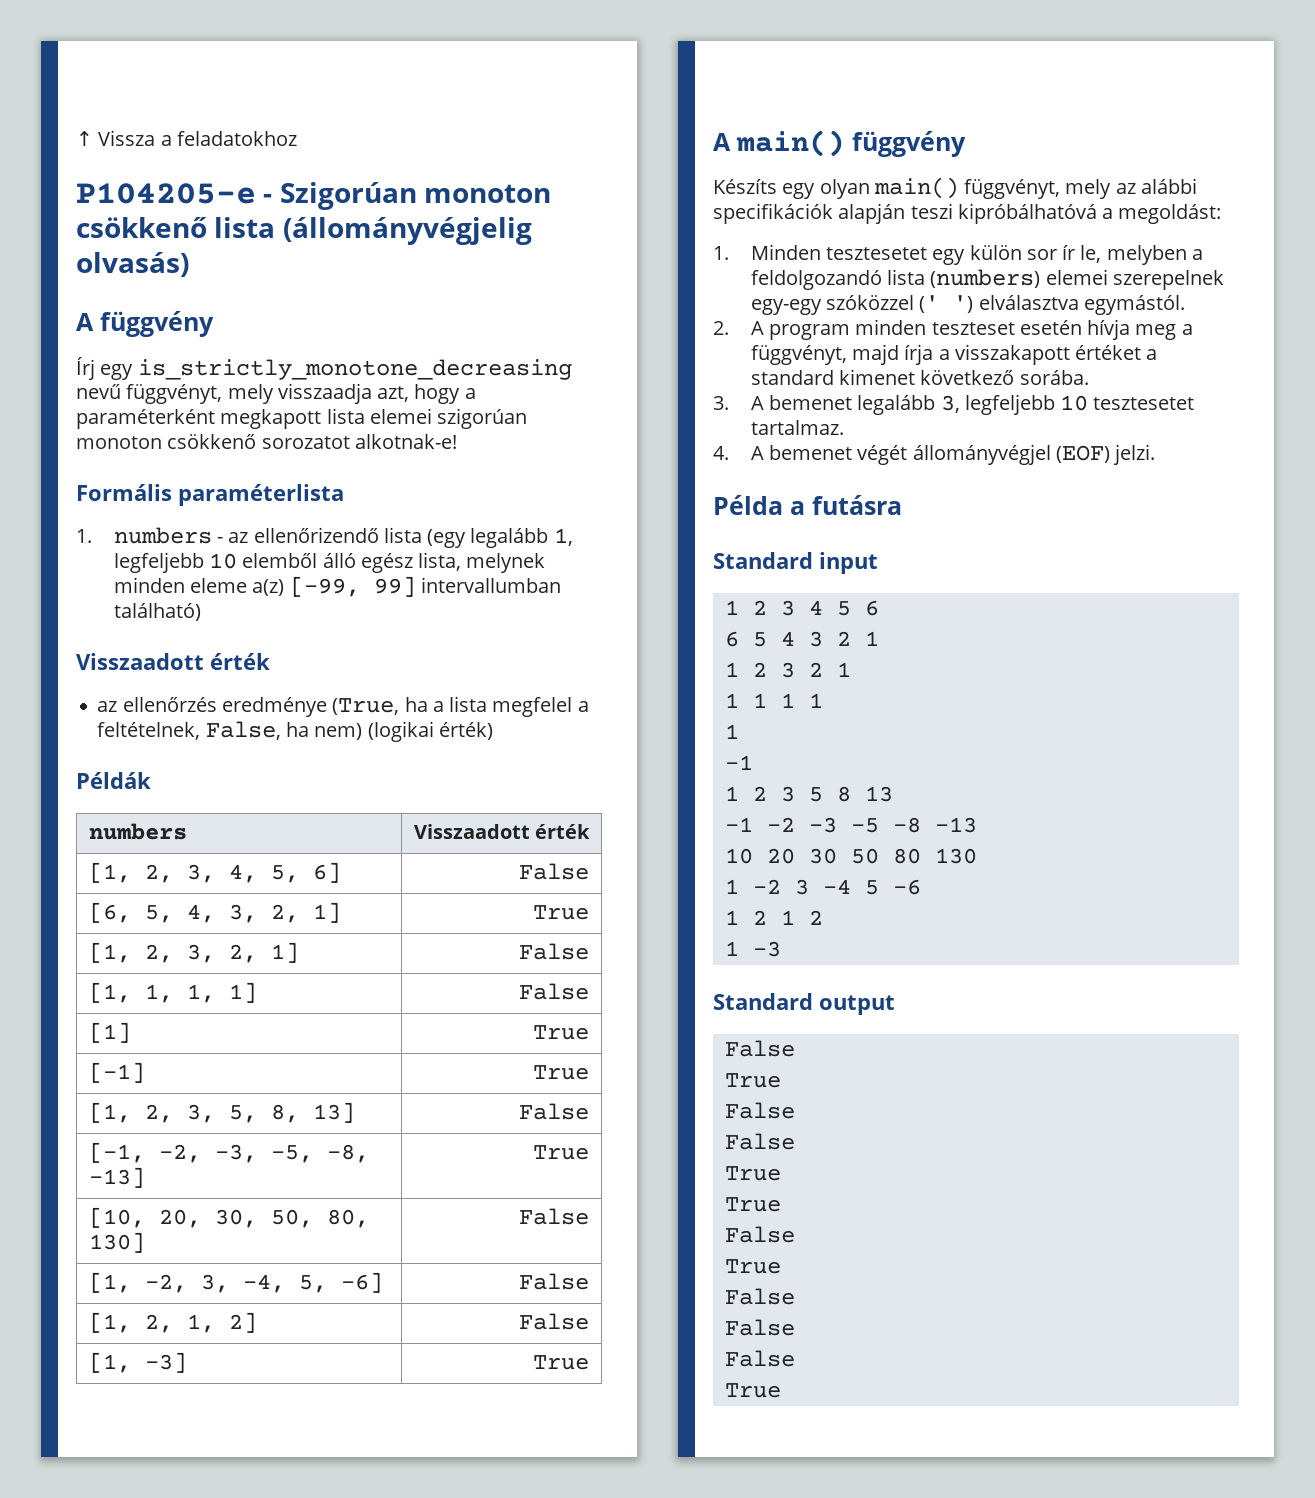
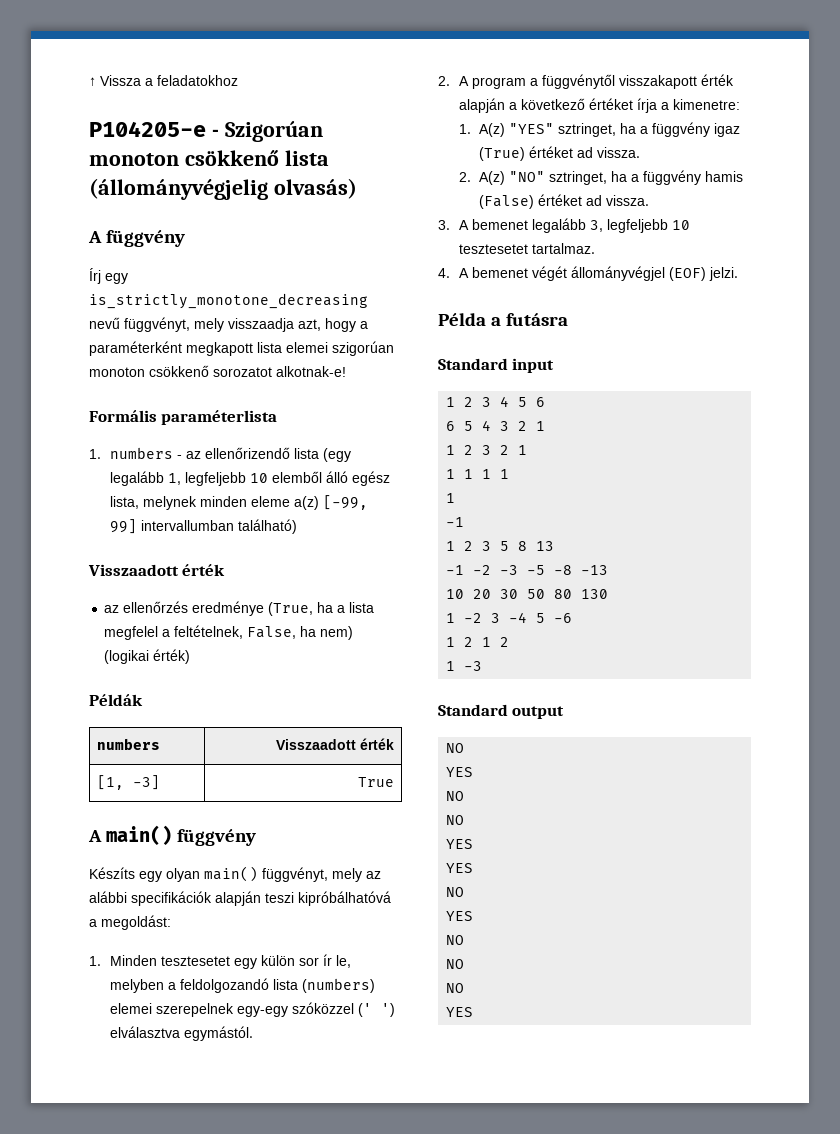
[88,862,341,883] [519,863,590,880] [88,902,341,923] [533,905,590,920] [88,942,299,963] [519,943,590,960] [88,982,257,1003] [519,983,590,1000] [88,1022,131,1043] [533,1025,590,1040] [88,1062,145,1083] [533,1065,590,1080] [88,1102,355,1123] [519,1103,590,1120] [88,1142,369,1163] [88,1167,145,1188] [533,1145,590,1160] [88,1207,369,1228] [88,1232,145,1253] [519,1208,590,1225] [88,1272,383,1293] [519,1273,590,1290] [88,1312,257,1333] [519,1313,590,1330] // [1, 2, 3, 4, 5, 6] | False // [6, 5, 4, 3, 2, 1] | True // [1, 2, 3, 2, 1] | False // [1, 1, 1, 1] | False // [1] | True // [-1] | True // [1, 2, 3, 5, 8, 13] | False // [-1, -2, -3, -5, -8, -13] | True // [10, 20, 30, 50, 80, 130] | False // [1, -2, 3, -4, 5, -6] | False // [1, 2, 1, 2] | False -> (395, 744) none
[855,319,1193,340] [750,344,1158,365] [750,369,1089,385] minden teszteset esetén hívja meg a függvényt, majd írja a visszakapott értéket a standard kimenet következő sorába. -> [529,74,734,89] [458,98,740,113] [458,122,741,137] [479,146,641,161] [458,170,744,185] [479,194,650,209] a függvénytől visszakapott érték alapján a következő értéket írja a kimenetre: // 1. A(z) "YES" sztringet, ha a függvény igaz (True) értéket ad vissza. // 2. A(z) "NO" sztringet, ha a függvény hamis (False) értéket ad vissza.
[724,1040,795,1057] [724,1073,781,1088] [724,1102,795,1119] [724,1133,795,1150] [724,1166,781,1181] [724,1197,781,1212] [724,1226,795,1243] [724,1259,781,1274] [724,1288,795,1305] [724,1319,795,1336] [724,1350,795,1367] [724,1383,781,1398] False // True // False // False // True // True // False // True // False // False // False // True -> [446,743,465,753] [446,767,474,777] [446,791,465,801] [446,815,465,825] [446,839,474,849] [446,863,474,873] [446,887,465,897] [446,911,474,921] [446,935,465,945] [446,959,465,969] [446,983,465,993] [446,1007,474,1017] NO // YES // NO // NO // YES // YES // NO // YES // NO // NO // NO // YES

